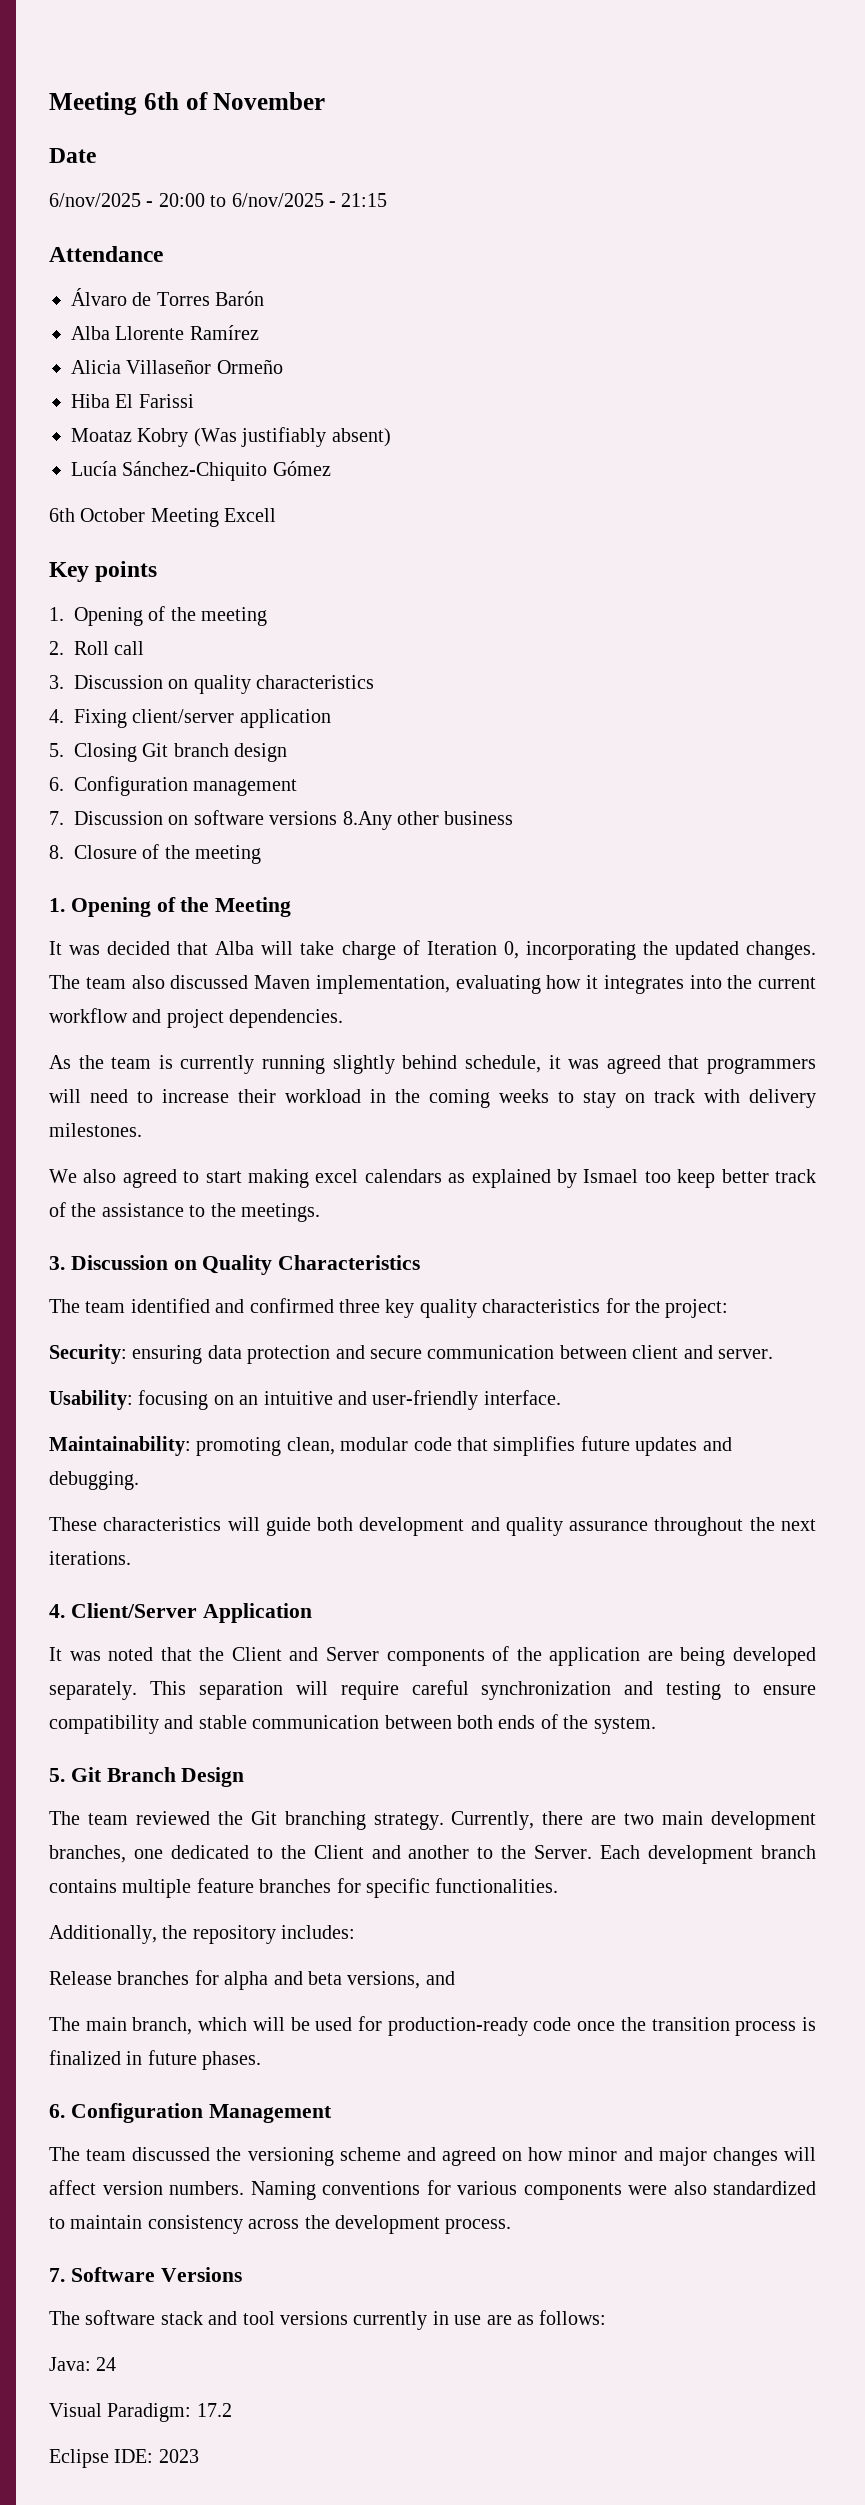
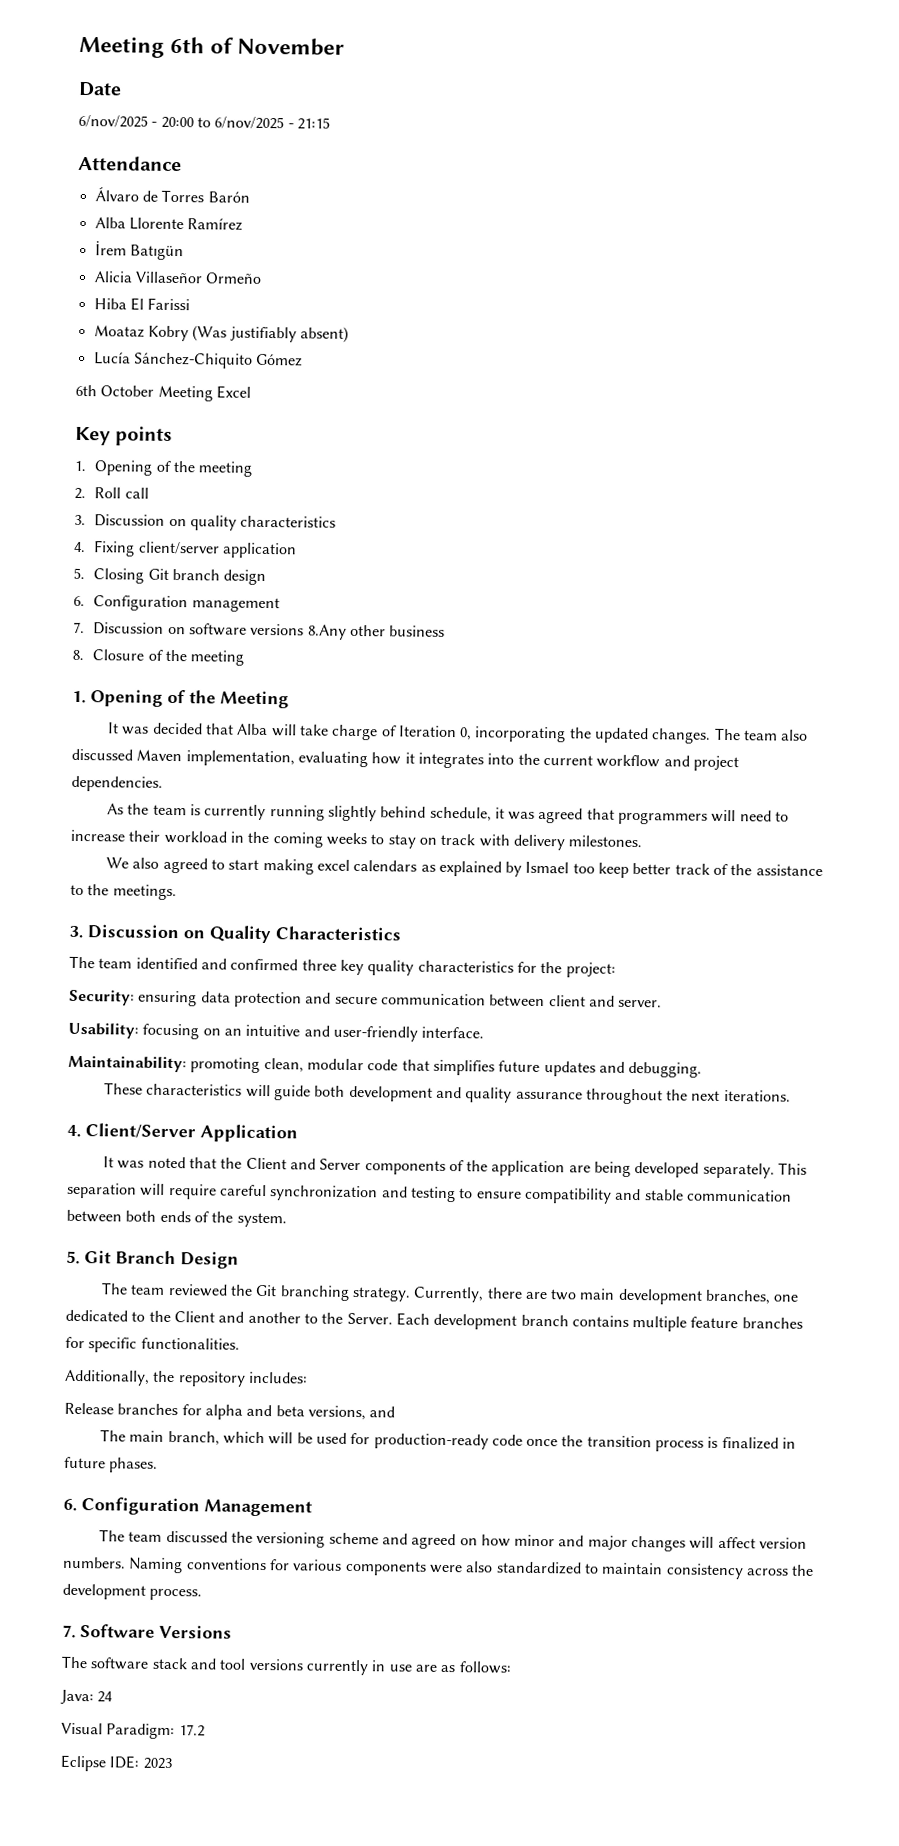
(259, 332) none -> [94,241,184,261] // İrem Batıgün
[224,508,277,522] Excell -> [215,385,251,399] Excel

